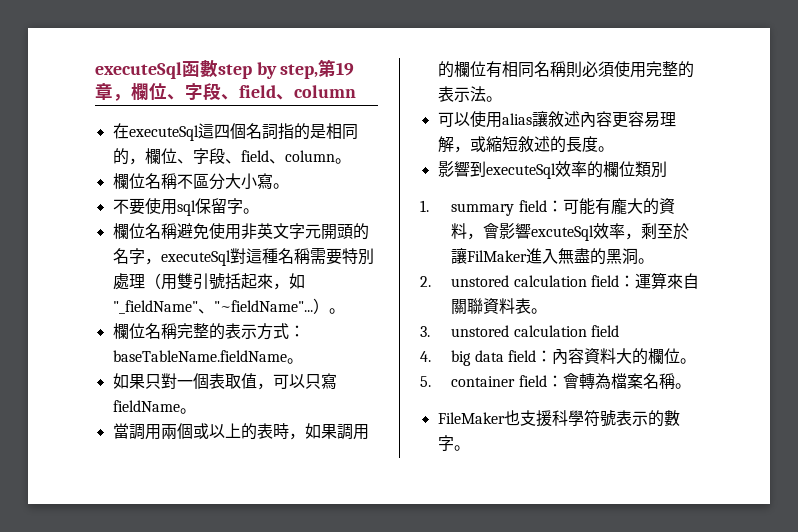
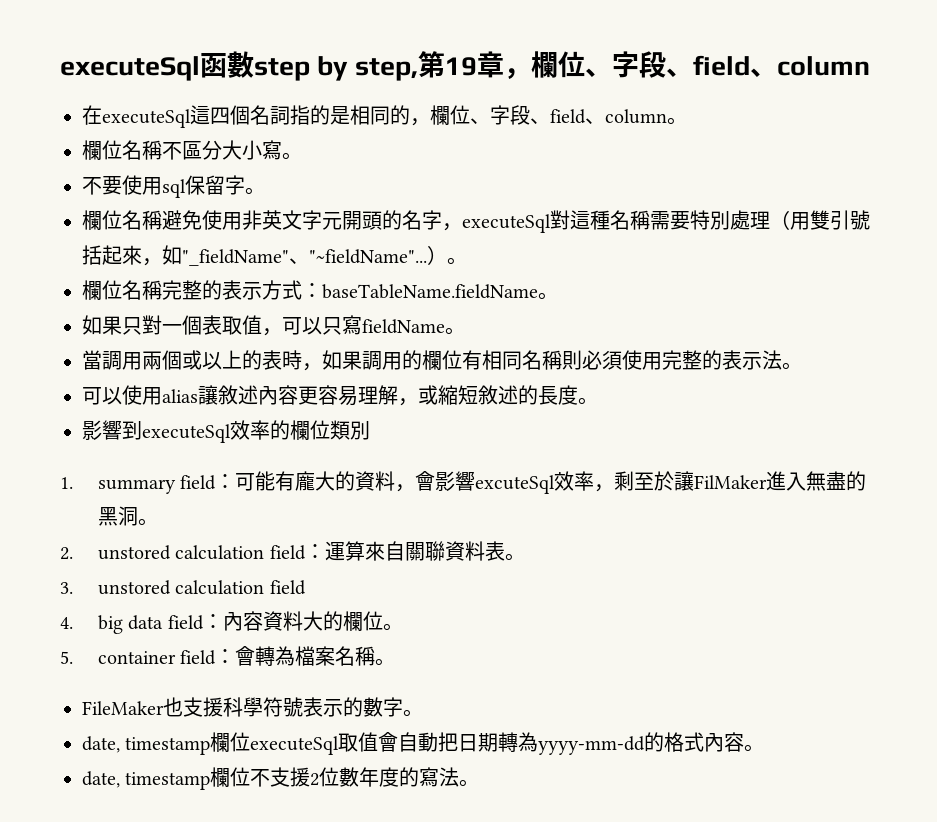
(470, 448) none -> [82,732,765,755] [82,767,480,790] // date, timestamp欄位executeSql取值會自動把日期轉為yyyy-mm-dd的格式內容。 // date, timestamp欄位不支援2位數年度的寫法。

